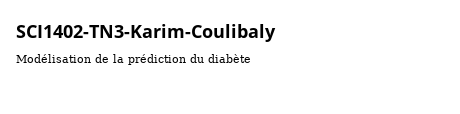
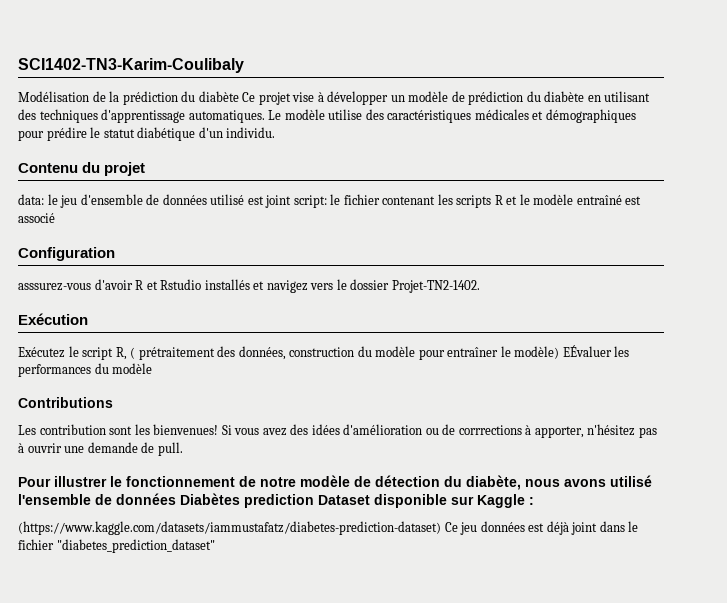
(251, 58) none -> [242,91,651,105] [18,109,636,123] [18,127,276,141] [18,162,146,176] [18,194,642,208] [18,213,55,223] [18,247,115,261] [18,279,480,293] [18,313,88,325] [18,345,630,360] [18,363,153,377] [18,397,113,408] [18,424,657,438] [18,442,183,456] [18,475,652,490] [18,493,534,508] [18,521,639,535] [18,539,215,553] Ce projet vise à développer un modèle de prédiction du diabète en utilisant des techniques d'apprentissage automatiques. Le modèle utilise des caractéristiques médicales et démographiques pour prédire le statut diabétique d'un individu. // Contenu du projet // data: le jeu d'ensemble de données utilisé est joint script: le fichier contenant les scripts R et le modèle entraîné est associé // Configuration // asssurez-vous d'avoir R et Rstudio installés et navigez vers le dossier Projet-TN2-1402. // Exécution // Exécutez le script R, ( prétraitement des données, construction du modèle pour entraîner le modèle) EÉvaluer les performances du modèle // Contributions // Les contribution sont les bienvenues! Si vous avez des idées d'amélioration ou de corrrections à apporter, n'hésitez pas à ouvrir une demande de pull. // Pour illustrer le fonctionnement de notre modèle de détection du diabète, nous avons utilisé l'ensemble de données Diabètes prediction Dataset disponible sur Kaggle : // (https://www.kaggle.com/datasets/iammustafatz/diabetes-prediction-dataset) Ce jeu données est déjà joint dans le fichier "diabetes_prediction_dataset"

